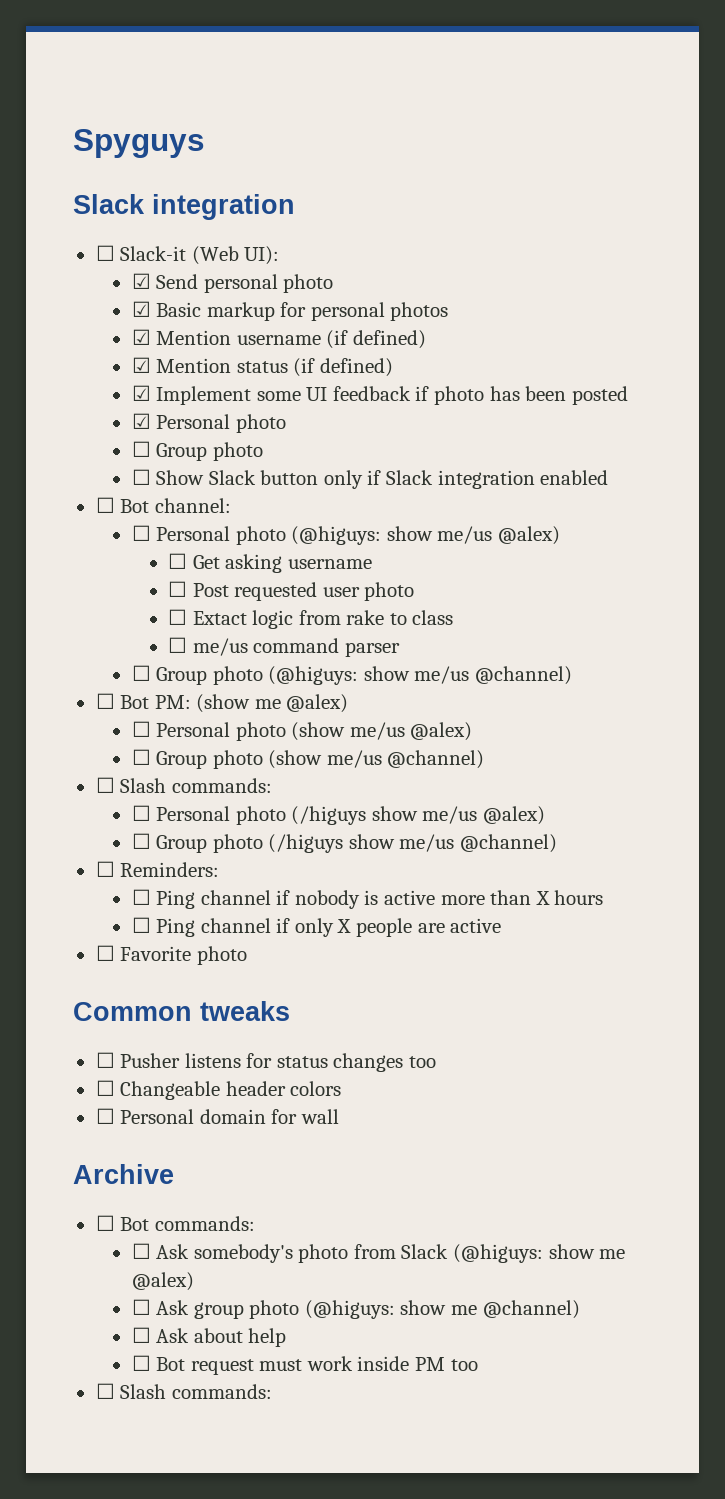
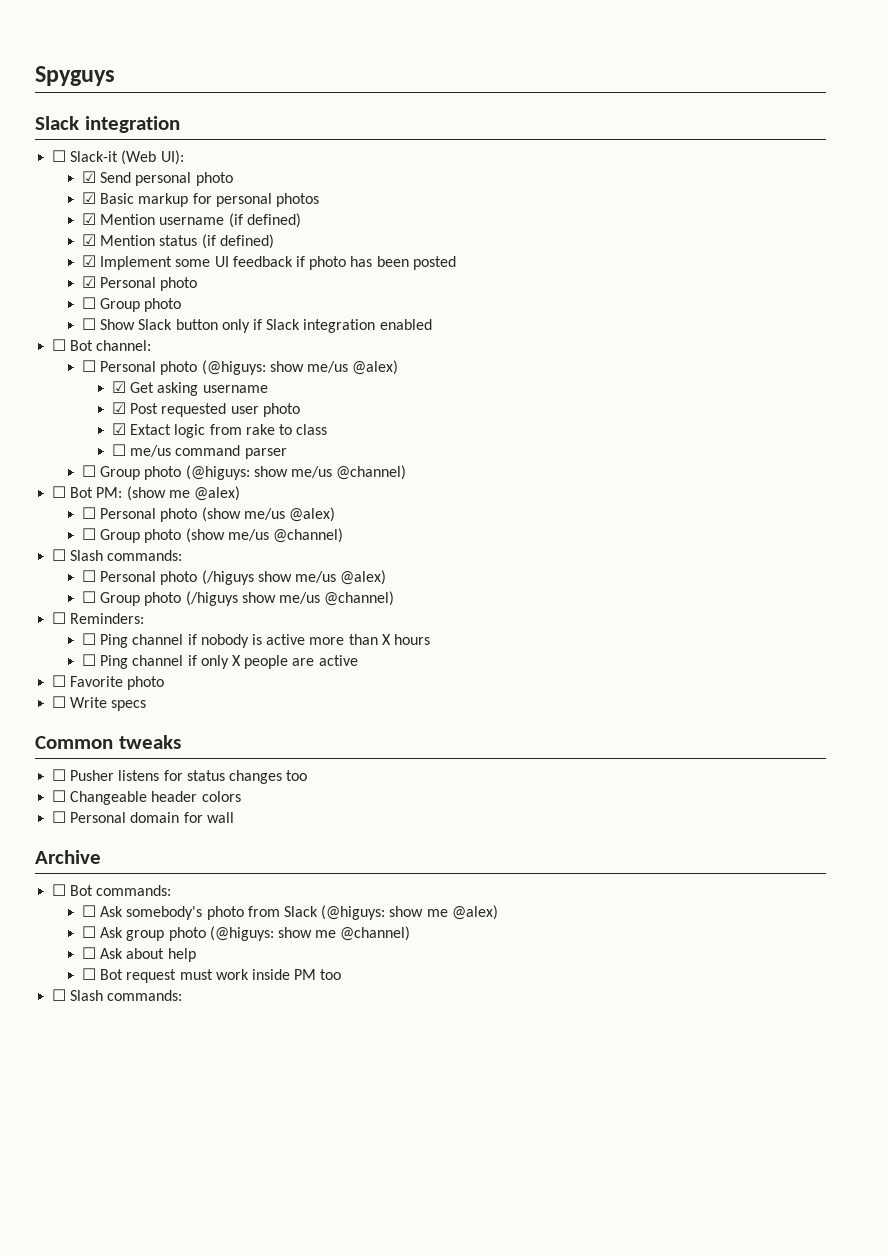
[168,553,188,569] ☐ -> [112,381,127,393] ☑
[168,581,188,597] ☐ -> [112,402,127,414] ☑
[168,609,188,625] ☐ -> [112,423,127,435] ☑
(247, 955) none -> [52,696,147,711] // ☐ Write specs

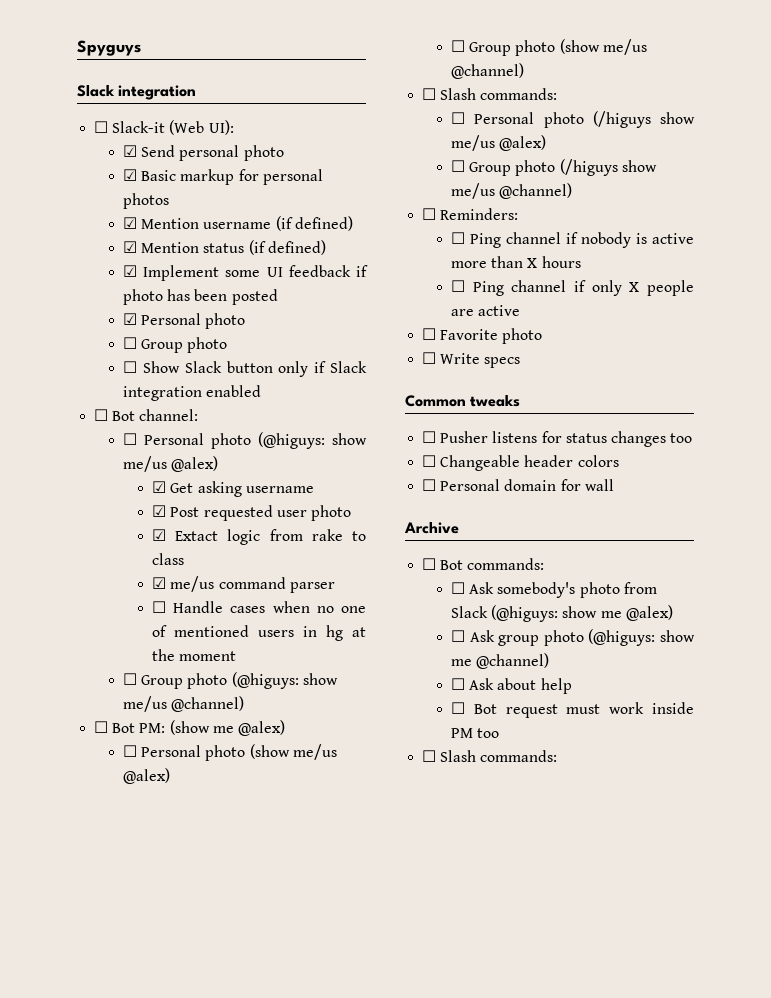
[112,444,127,456] ☐ -> [152,577,167,589] ☑
(287, 453) none -> [152,601,366,613] [152,625,366,641] [152,649,237,661] // ☐ Handle cases when no one of mentioned users in hg at the moment

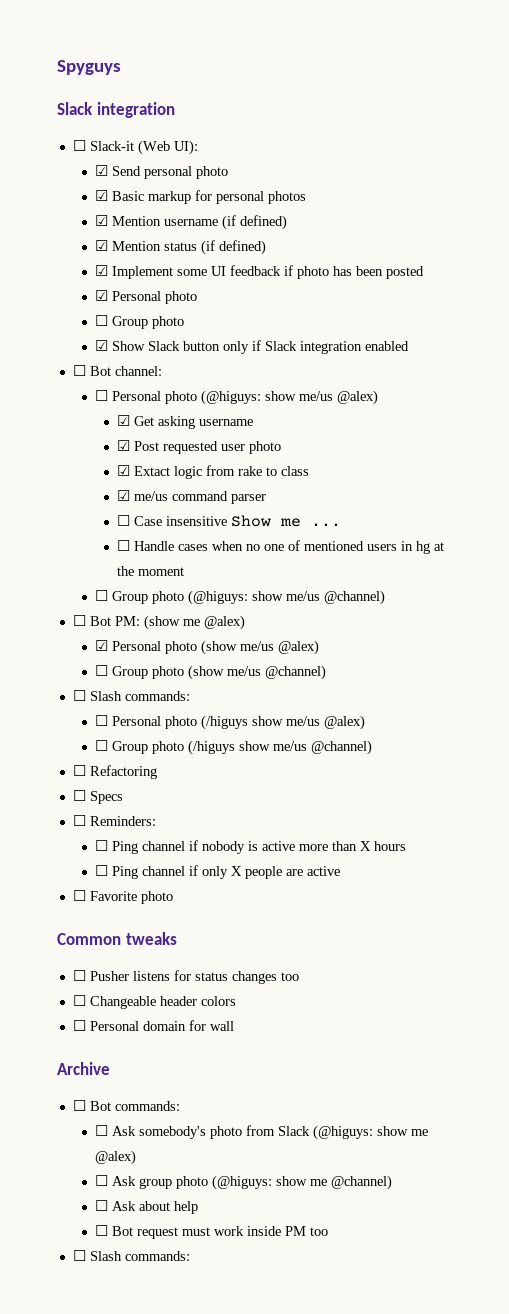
[123,361,138,373] ☐ -> [94,340,108,351] ☑
(335, 587) none -> [116,515,341,527] // ☐ Case insensitive Show me ...
[123,745,138,757] ☐ -> [94,640,108,651] ☑
(573, 191) none -> [72,765,157,779] [72,790,123,804] // ☐ Refactoring // ☐ Specs
[422,352,521,368] // ☐ Write specs -> (173, 897) none

